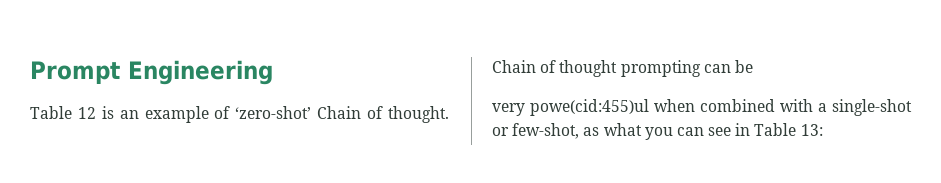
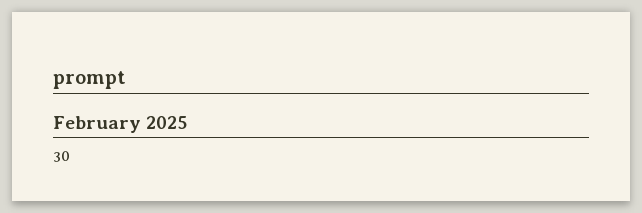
[30,60,273,85] [30,106,450,123] [492,60,753,77] [492,99,912,116] [492,123,823,140] Prompt Engineering // Table 12 is an example of ‘zero-shot’ Chain of thought. Chain of thought prompting can be // very powe(cid:455)ul when combined with a single-shot or few-shot, as what you can see in Table 13: -> [53,71,126,89] [53,116,188,133] [53,151,70,162] prompt // February 2025 // 30

